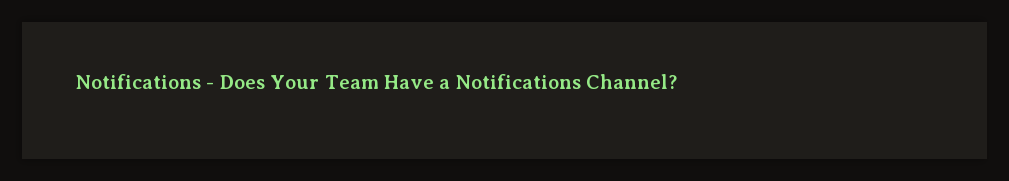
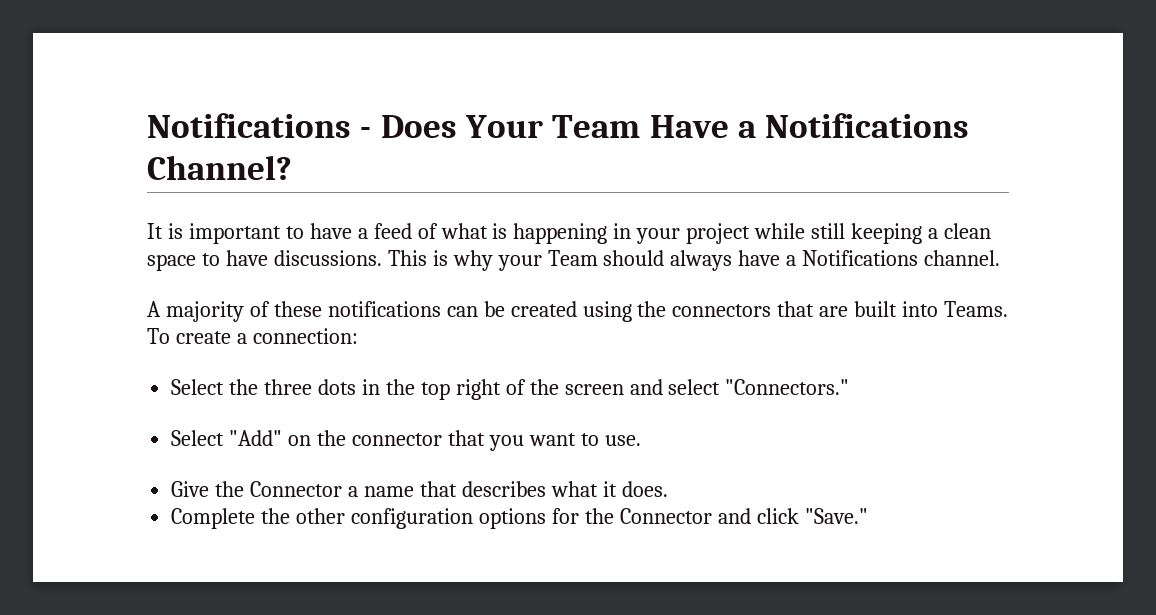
(678, 81) none -> [147,223,991,244] [147,250,1001,271] [147,301,1009,322] [147,328,358,344] [171,379,850,400] [171,430,641,451] [171,481,668,497] [171,508,868,529] // It is important to have a feed of what is happening in your project while still keeping a clean space to have discussions. This is why your Team should always have a Notifications channel. // A majority of these notifications can be created using the connectors that are built into Teams. To create a connection: // Select the three dots in the top right of the screen and select "Connectors." // Select "Add" on the connector that you want to use. // Give the Connector a name that describes what it does. // Complete the other configuration options for the Connector and click "Save."

